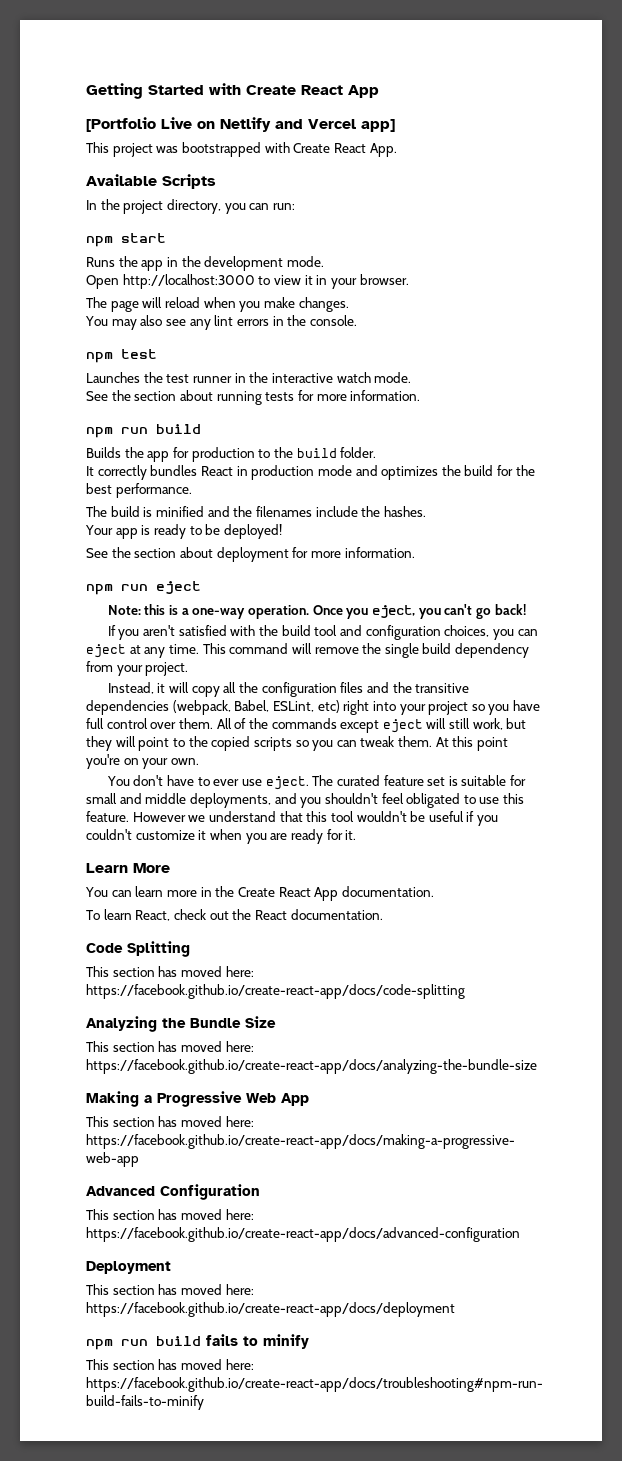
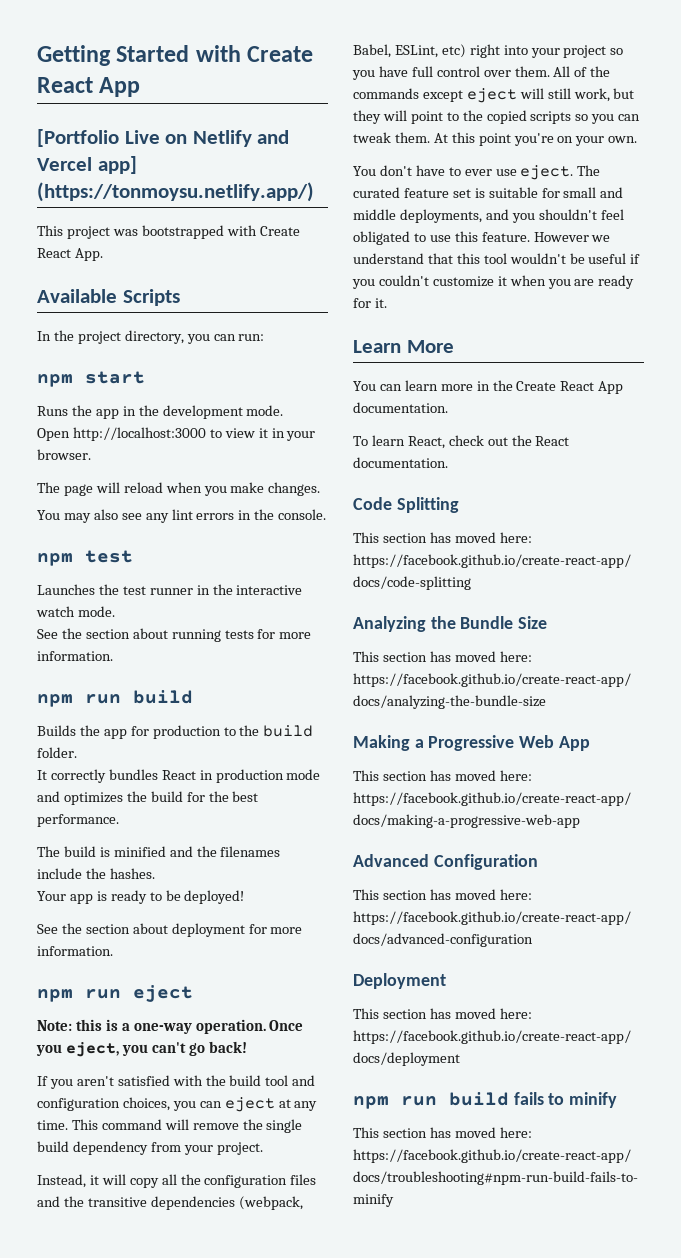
(395, 125) none -> [37,182,314,202] (https://tonmoysu.netlify.app/)

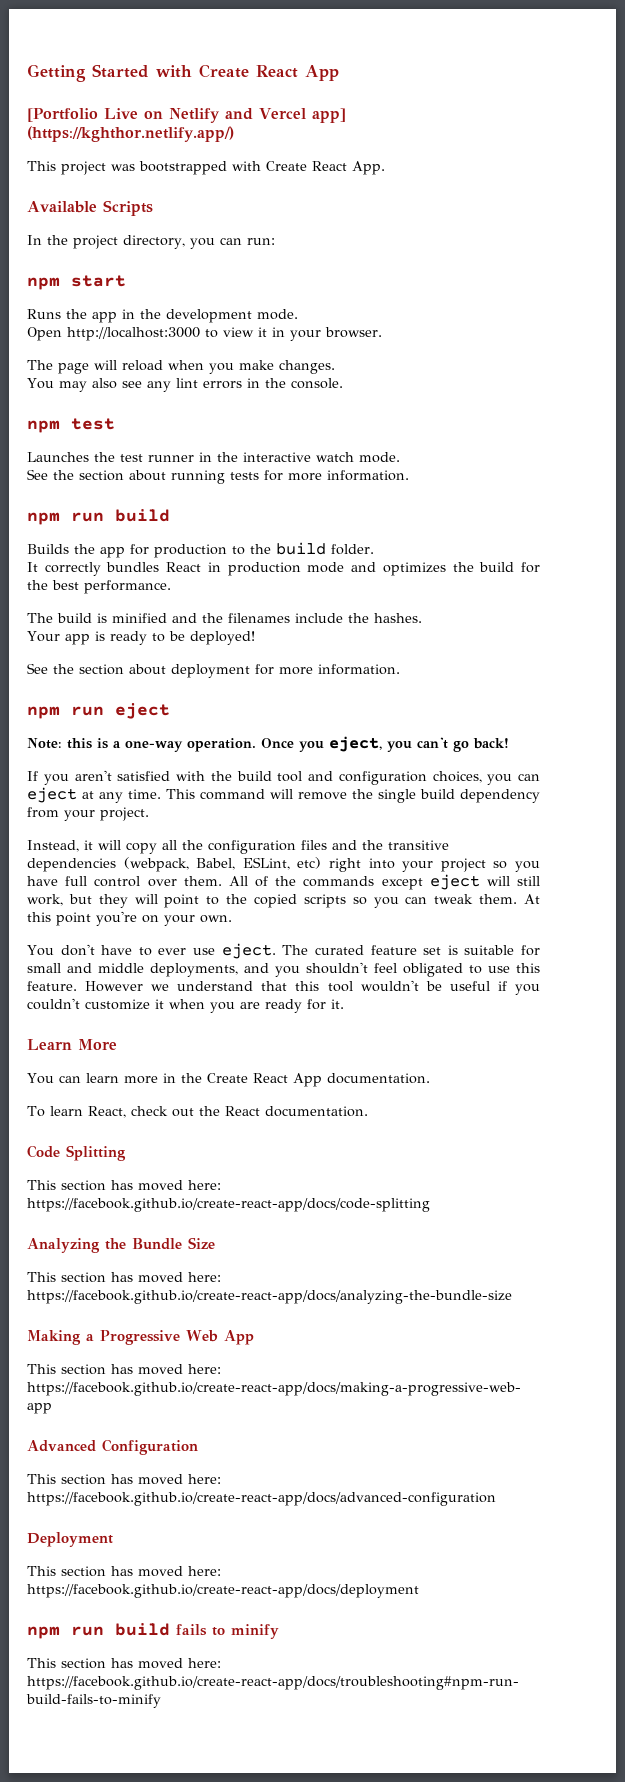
[37,182,314,202] (https://tonmoysu.netlify.app/) -> [27,126,234,142] (https://kghthor.netlify.app/)

